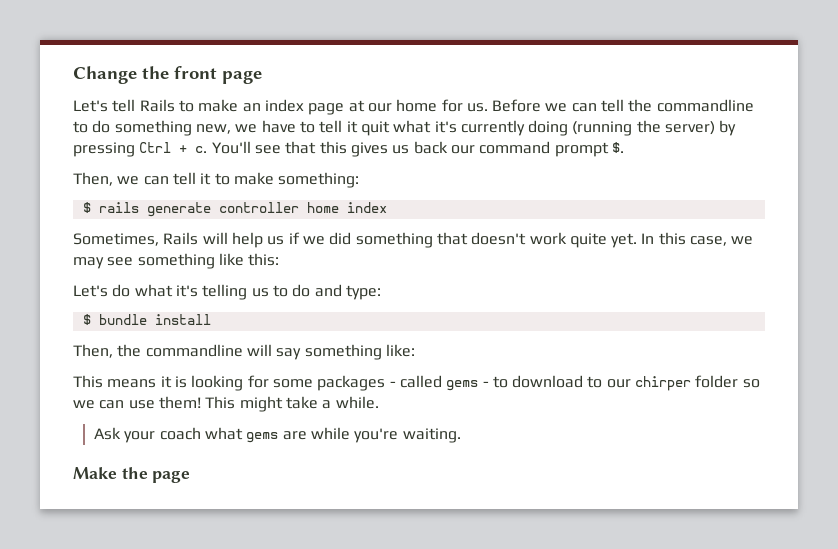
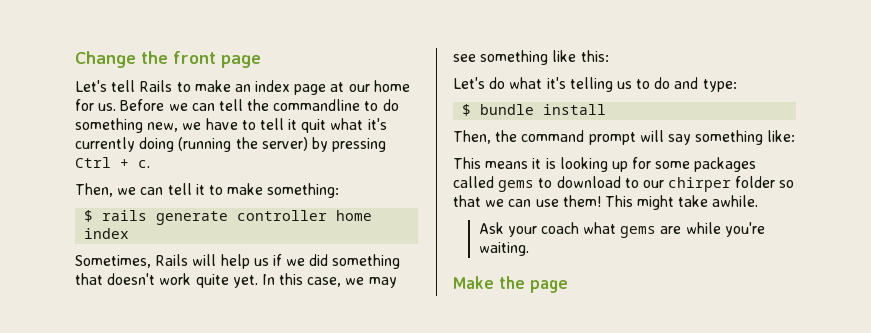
[211,141,624,157] You'll see that this gives us back our command prompt $. -> (150, 164) none
[145,344,243,357] commandline -> [521,130,636,145] command prompt
(244, 383) none -> [611,161,628,172] up
[389,381,396,387] - -> (757, 164) none
[482,381,489,387] - -> (535, 186) none
(760, 383) none -> [453,195,481,207] that
[322,396,379,409] a while. -> [712,195,759,207] awhile.

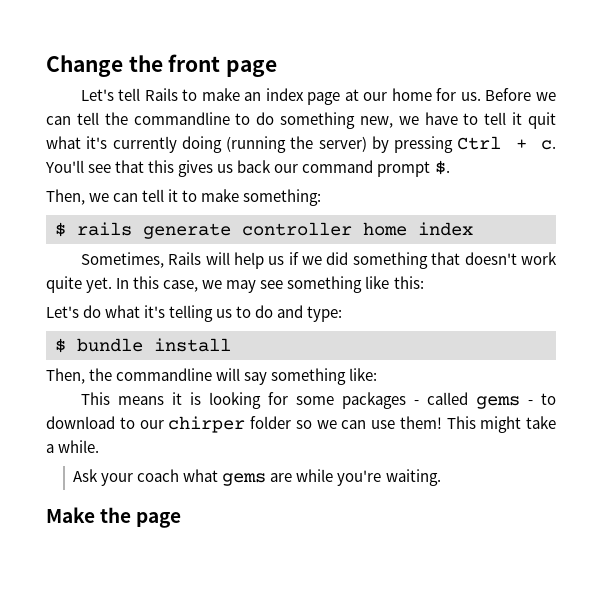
(150, 164) none -> [45,160,450,177] You'll see that this gives us back our command prompt $.
[521,130,636,145] command prompt -> [116,368,213,381] commandline
[611,161,628,172] up -> (261, 400) none
(757, 164) none -> [413,400,419,405] -
(535, 186) none -> [527,400,533,405] -
[453,195,481,207] that -> (312, 424) none
[712,195,759,207] awhile. -> [46,440,100,453] a while.

